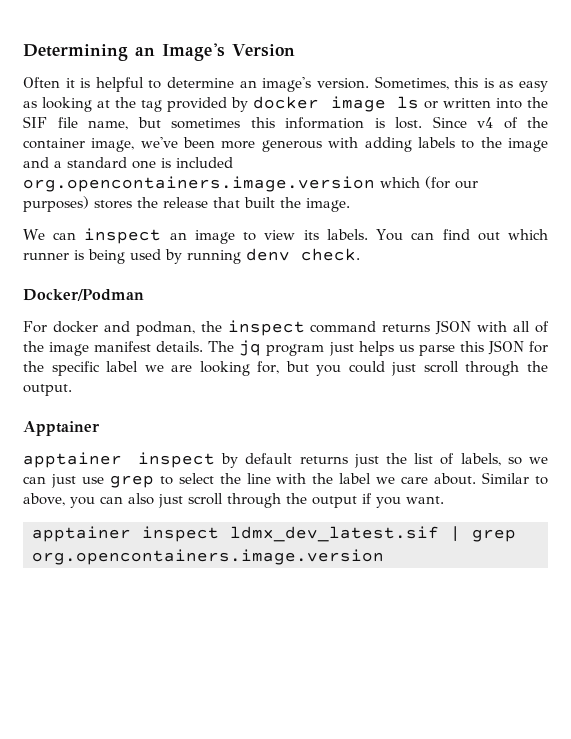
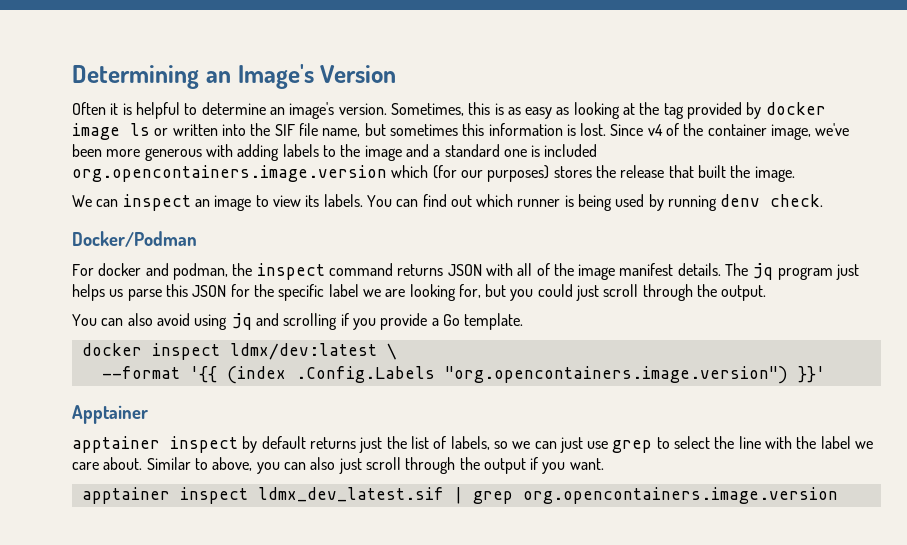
(72, 390) none -> [72,313,524,330] [81,343,397,360] [101,366,825,384] // You can also avoid using jq and scrolling if you provide a Go template. // docker inspect ldmx/dev:latest \ // --format '{{ (index .Config.Labels "org.opencontainers.image.version") }}'

